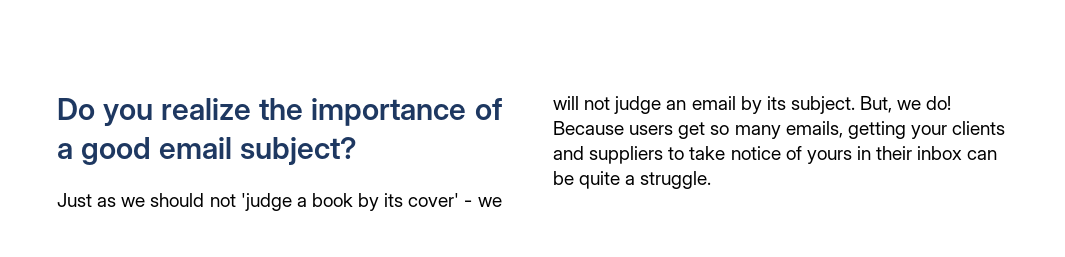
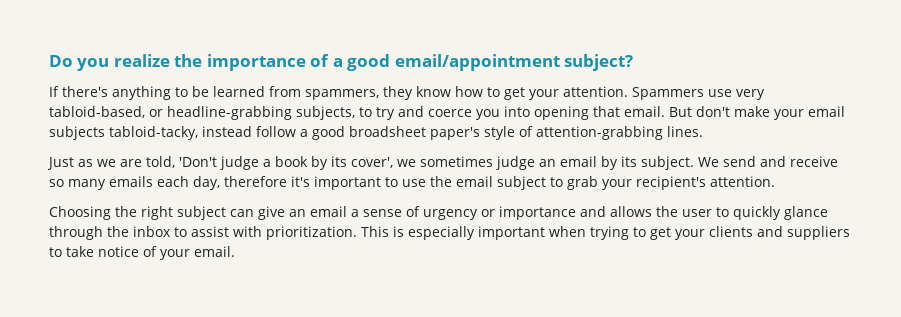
[159,137,358,166] [57,193,502,211] [553,96,611,110] email subject? // Just as we should not 'judge a book by its cover' - we will not -> [394,54,634,71] [49,86,765,100] [49,106,845,120] [49,126,703,140] [47,156,493,170] email/appointment subject? // If there's anything to be learned from spammers, they know how to get your attention. Spammers use very tabloid-based, or headline-grabbing subjects, to try and coerce you into opening that email. But don't make your email subjects tabloid-tacky, instead follow a good broadsheet paper's style of attention-grabbing lines. // Just as we are told, 'Don't judge a book by its cover', we sometimes
[860,96,952,113] [553,121,906,139] But, we do! Because users get so many emails, getting -> [698,156,838,167] [49,176,775,190] [49,206,828,220] [49,226,671,240] We send and receive so many emails each day, therefore it's important to use the email subject to grab your recipient's attention. // Choosing the right subject can give an email a sense of urgency or importance and allows the user to quickly glance through the inbox to assist with prioritization. This is especially important when trying to get
[806,146,998,164] [553,171,712,189] yours in their inbox can be quite a struggle. -> [160,246,235,260] your email.

